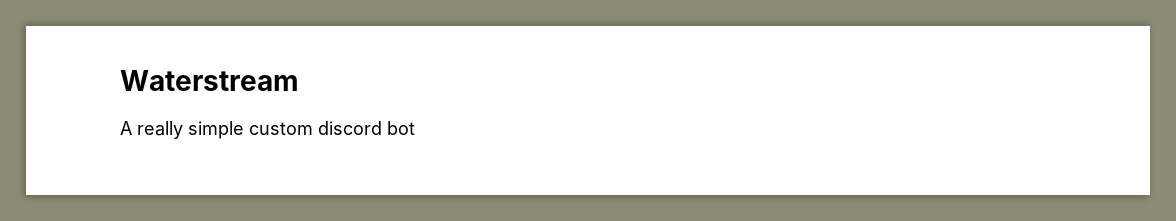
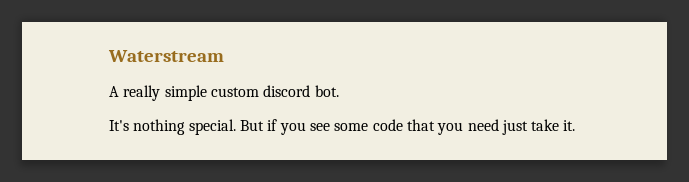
[387,121,415,135] bot -> [314,85,339,97] [109,119,576,135] bot. // It's nothing special. But if you see some code that you need just take it.

